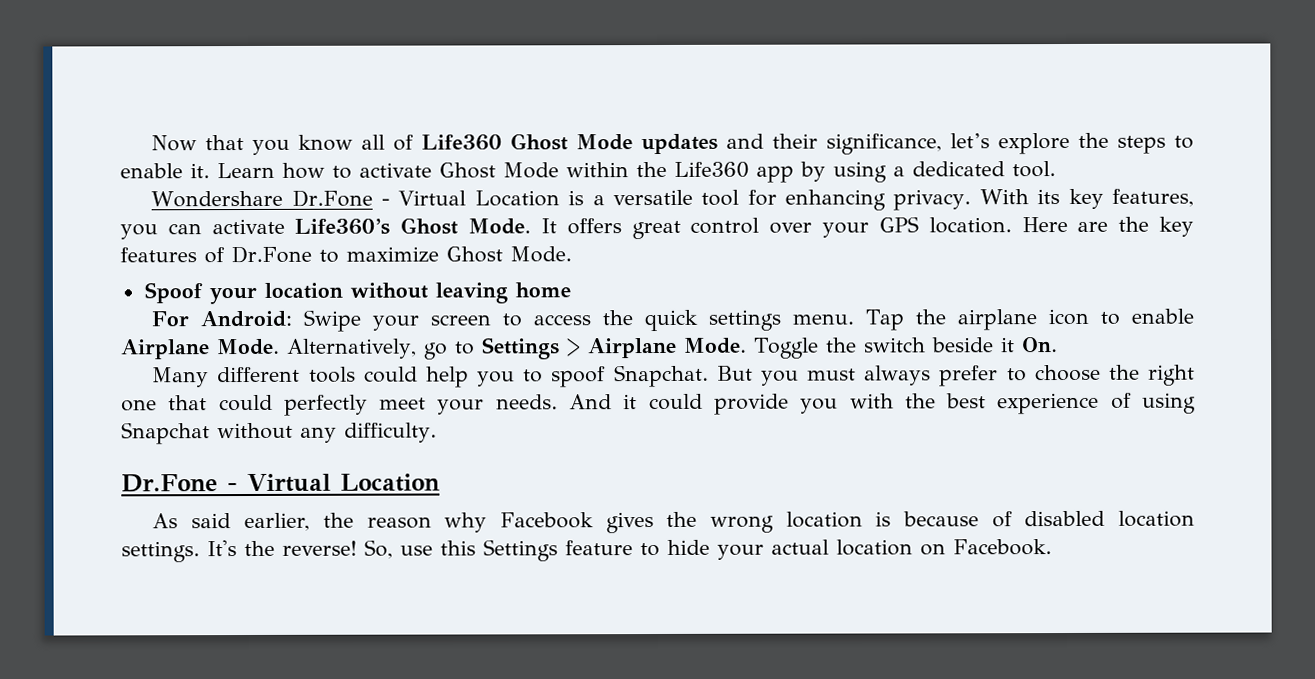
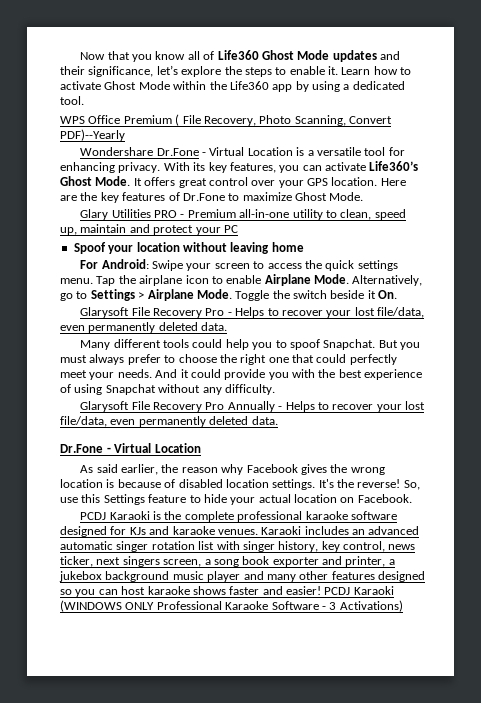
(1056, 169) none -> [60,114,392,126] [60,129,125,141] // WPS Office Premium ( File Recovery, Photo Scanning, Convert PDF)--Yearly
(572, 254) none -> [80,209,406,220] [60,224,238,235] // Glary Utilities PRO - Premium all-in-one utility to clean, speed up, maintain and protect your PC
(1058, 345) none -> [80,307,425,318] [60,322,228,333] // Glarysoft File Recovery Pro - Helps to recover your lost file/data, even permanently deleted data.
(437, 432) none -> [80,401,426,412] [60,416,278,427] // Glarysoft File Recovery Pro Annually - Helps to recover your lost file/data, even permanently deleted data.
(1052, 547) none -> [80,511,397,522] [60,526,420,537] [60,541,416,552] [60,556,395,567] [59,571,425,582] [60,586,394,597] [60,600,403,612] // PCDJ Karaoki is the complete professional karaoke software designed for KJs and karaoke venues. Karaoki includes an advanced automatic singer rotation list with singer history, key control, news ticker, next singers screen, a song book exporter and printer, a jukebox background music player and many other features designed so you can host karaoke shows faster and easier! PCDJ Karaoki (WINDOWS ONLY Professional Karaoke Software - 3 Activations)

